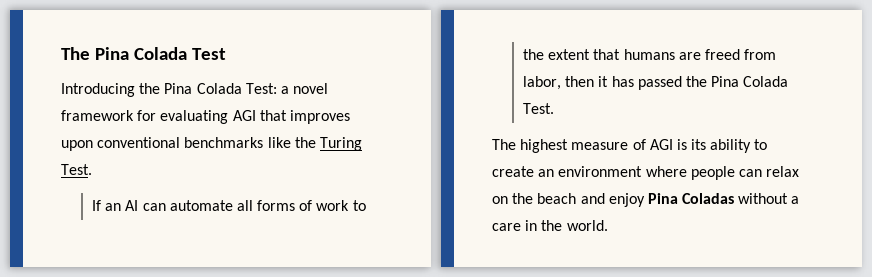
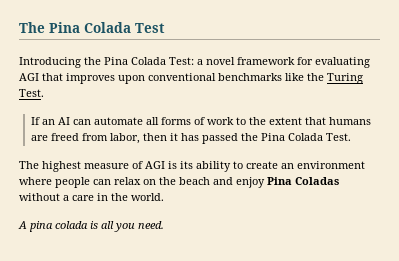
(608, 225) none -> [18,221,164,232] // A pina colada is all you need.

